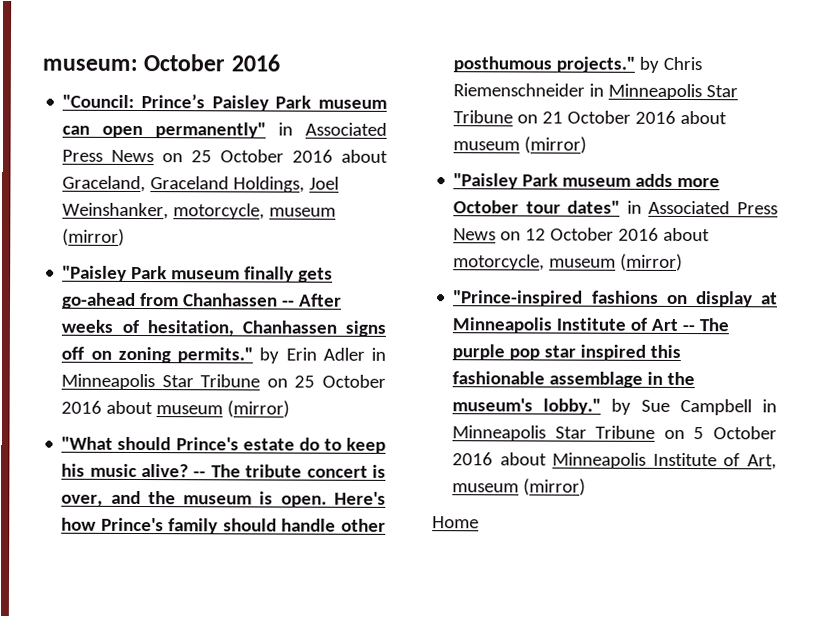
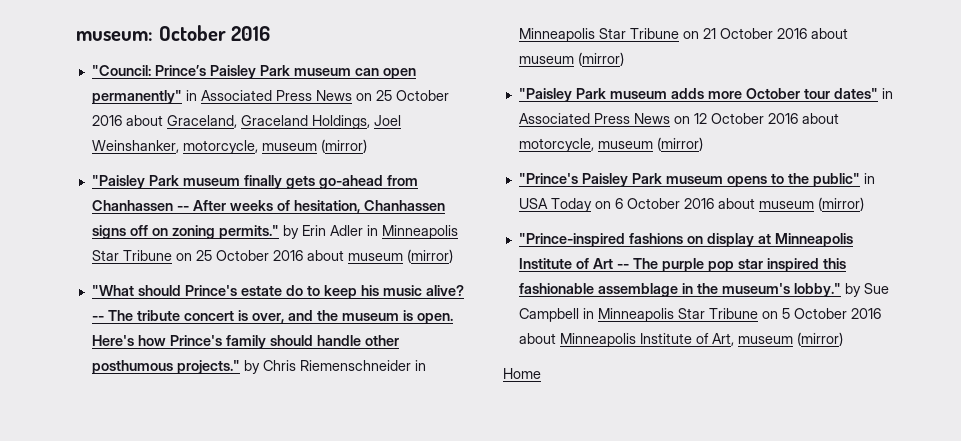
(684, 262) none -> [518,173,875,187] [518,197,864,212] // "Prince's Paisley Park museum opens to the public" in USA Today on 6 October 2016 about museum (mirror)

